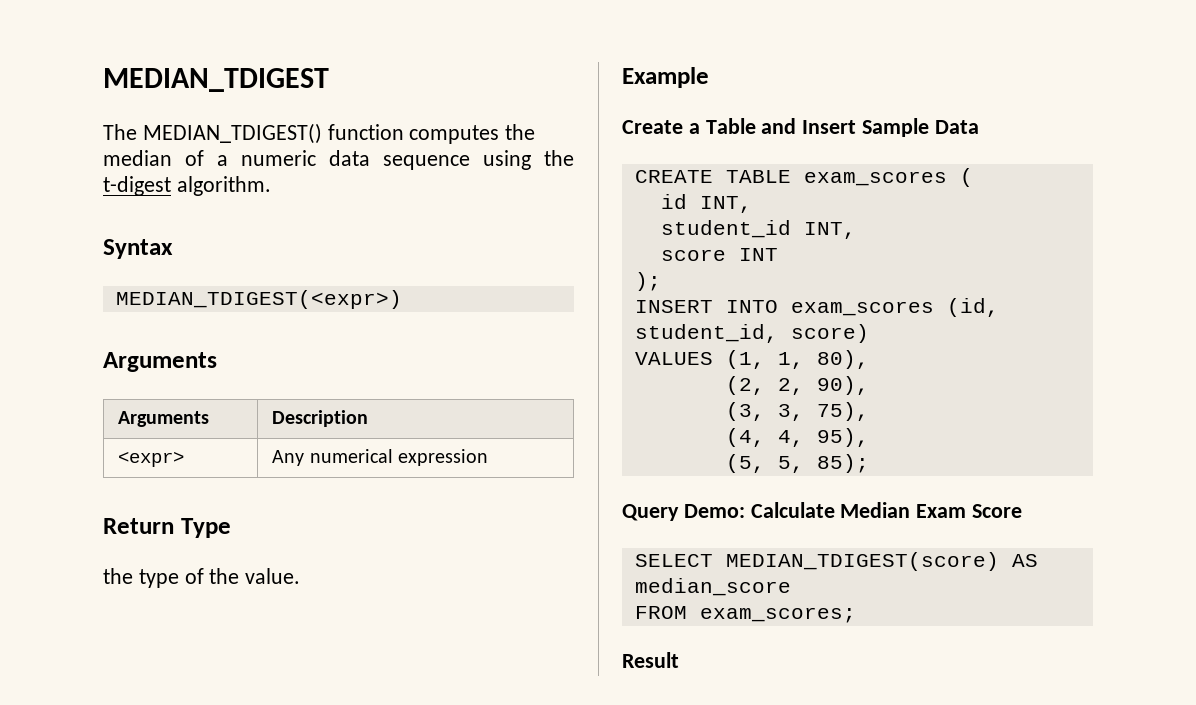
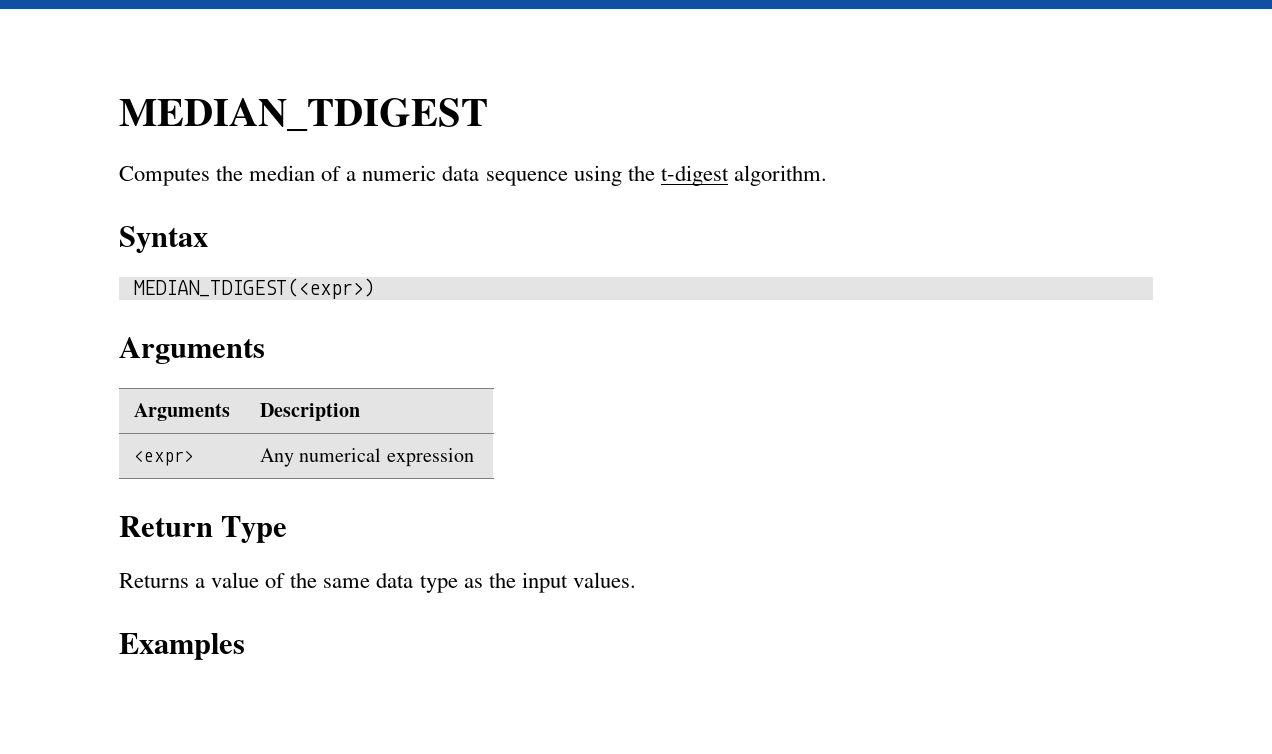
[103,123,500,144] The MEDIAN_TDIGEST() function computes -> [119,166,210,186] Computes
[103,568,301,588] [622,67,709,88] [622,118,979,137] [634,168,973,187] [660,194,752,213] [660,220,856,239] [660,248,778,261] [634,272,661,291] [634,298,999,317] [634,324,869,343] [634,350,869,369] [725,376,869,395] [725,402,869,421] [725,428,869,447] [725,454,869,473] [622,502,1023,521] [634,552,1038,571] [634,578,791,596] [634,606,856,623] [622,652,679,668] the type of the value. // Example // Create a Table and Insert Sample Data // CREATE TABLE exam_scores ( // id INT, // student_id INT, // score INT // ); // INSERT INTO exam_scores (id, student_id, score) // VALUES (1, 1, 80), // (2, 2, 90), // (3, 3, 75), // (4, 4, 95), // (5, 5, 85); // Query Demo: Calculate Median Exam Score // SELECT MEDIAN_TDIGEST(score) AS median_score // FROM exam_scores; // Result -> [119,572,636,593] [119,633,245,660] Returns a value of the same data type as the input values. // Examples

